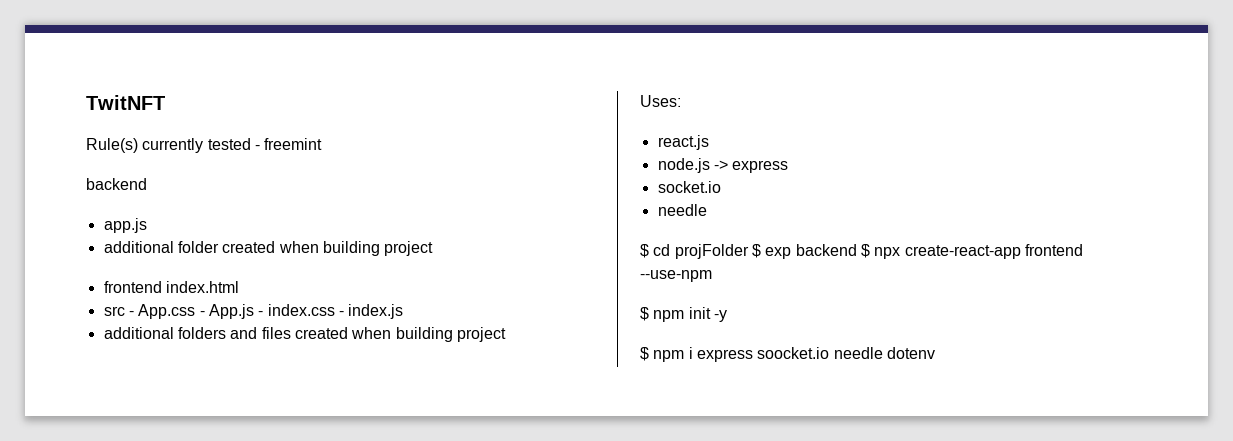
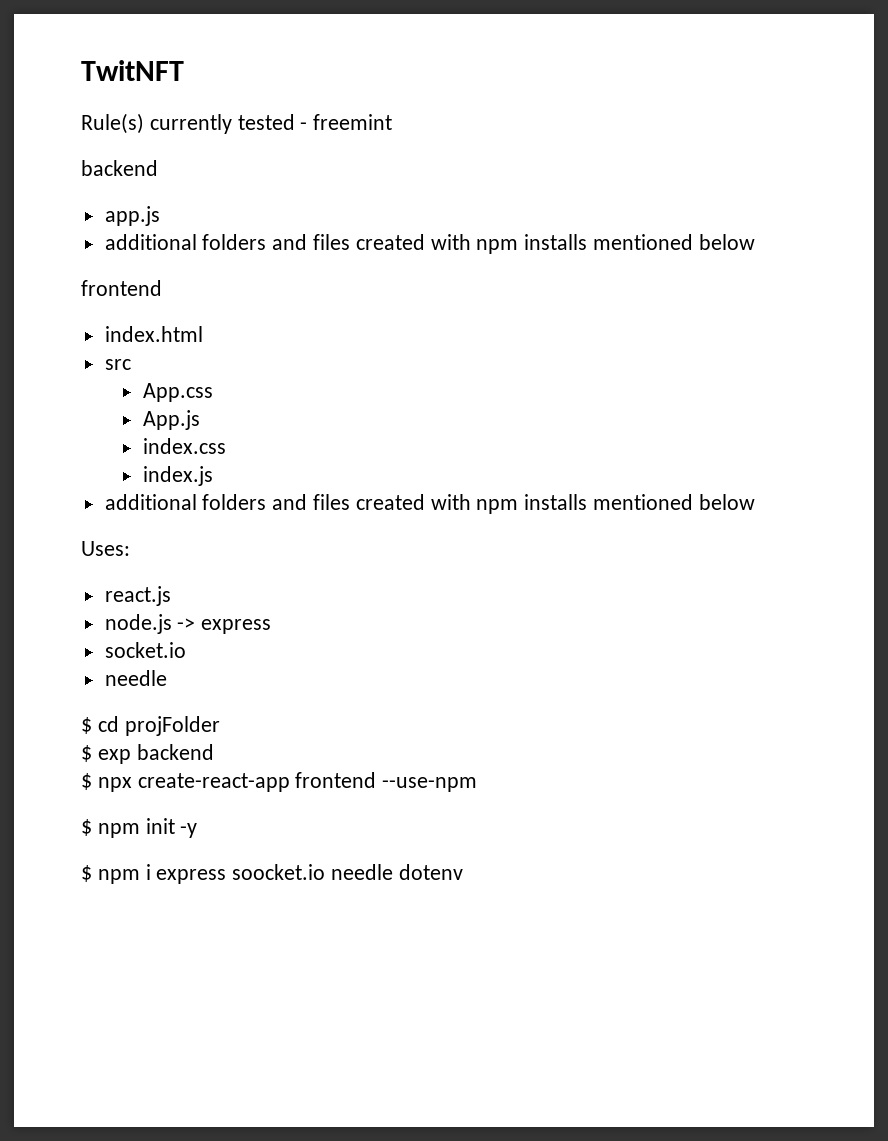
[177,241,434,256] [103,281,162,293] folder created when building project // frontend -> [202,234,755,254] [81,280,162,296] folders and files created with npm installs mentioned below // frontend //
[128,311,134,316] - -> (131, 364) //
[199,311,205,316] - -> (213, 392) //
[258,311,264,316] - -> (200, 420) //
[338,311,344,316] - -> (226, 446) //
[351,327,506,342] when building project -> [430,494,755,514] with npm installs mentioned below
(749, 251) none -> (220, 726) //
(857, 250) none -> (214, 752) //

